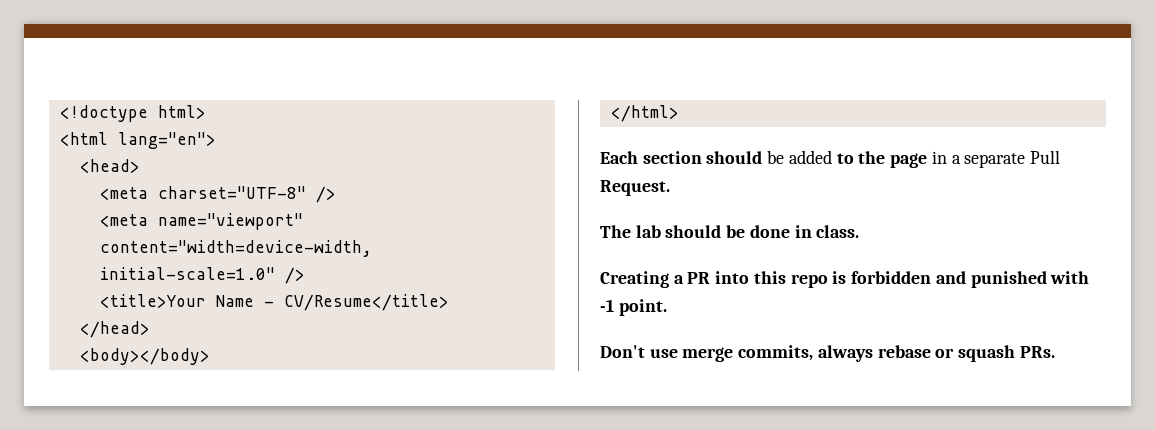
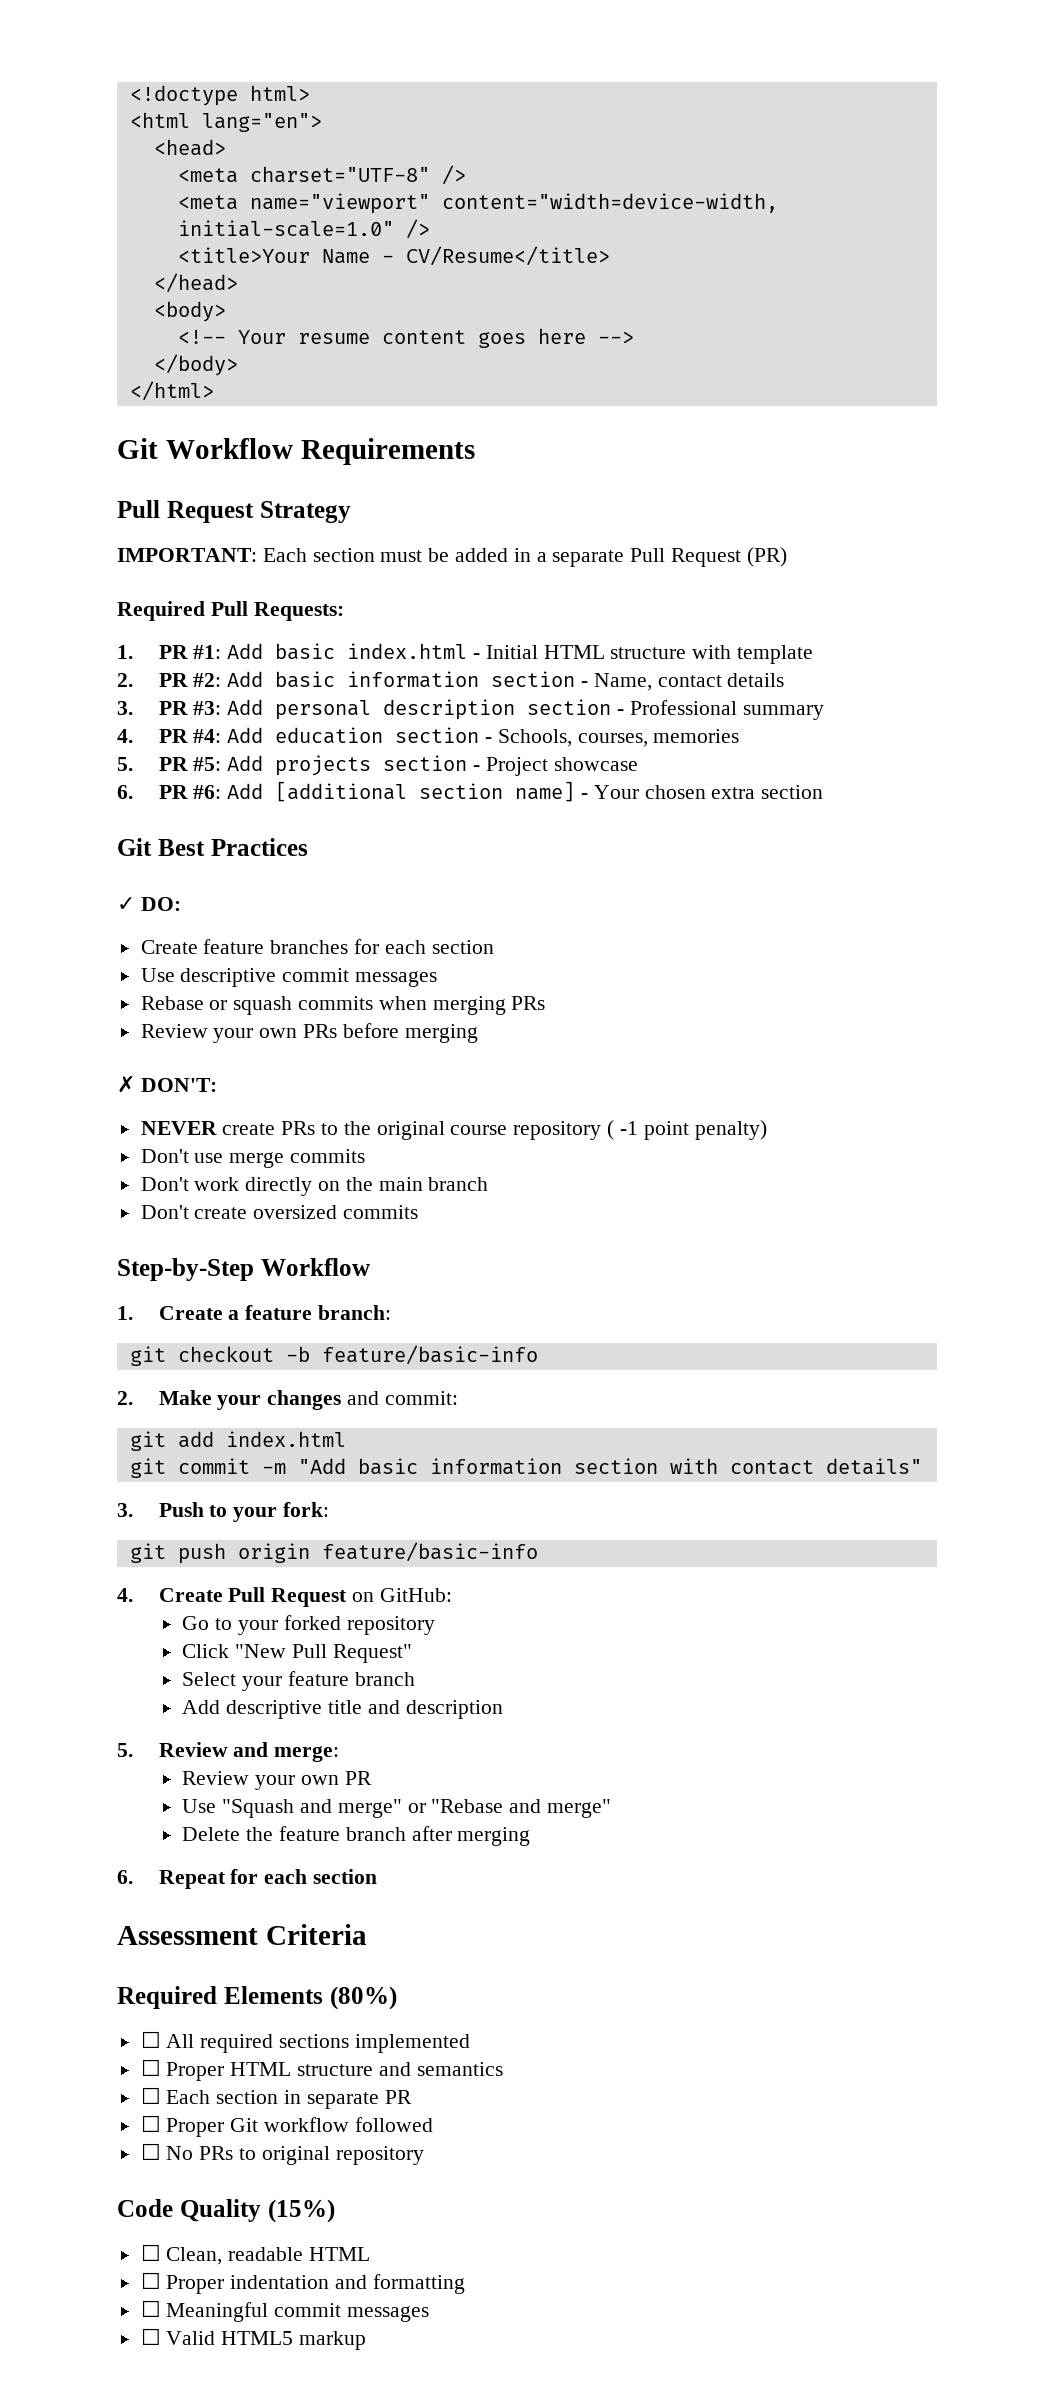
[79,348,210,365] [610,105,679,122] [600,151,763,164] <body></body> // </html> // Each section should -> [153,301,226,322] [177,328,634,348] [153,354,238,376] [129,381,214,401] [117,438,475,465] [117,500,351,523] [117,548,423,562] <body> // <!-- Your resume content goes here --> // </body> // </html> // Git Workflow Requirements // Pull Request Strategy // IMPORTANT: Each section must
[836,151,928,168] to the page -> (509, 555) none
[600,180,670,196] [600,225,860,238] [600,271,1090,288] [600,299,667,316] [600,345,1055,362] Request. // The lab should be done in class. // Creating a PR into this repo is forbidden and punished with -1 point. // Don't use merge commits, always rebase or squash PRs. -> [671,547,787,567] [117,601,344,621] [117,643,814,664] [117,671,785,691] [117,699,824,720] [117,727,740,747] [117,755,638,776] [117,781,824,802] [117,838,308,856] [117,897,181,911] [140,939,494,954] [140,968,438,987] [140,996,546,1015] [140,1023,478,1043] [117,1075,217,1093] [140,1120,767,1140] [140,1149,366,1168] [140,1177,489,1196] [140,1205,419,1219] [117,1258,370,1281] [117,1305,392,1320] [129,1345,538,1366] [117,1390,458,1410] [129,1431,346,1451] [129,1458,922,1478] [117,1502,330,1522] [129,1542,538,1564] [117,1587,452,1607] [182,1615,435,1635] [182,1644,412,1663] [182,1671,415,1691] [182,1700,503,1719] [117,1742,340,1762] [182,1771,372,1790] [182,1799,611,1818] [182,1826,531,1846] [117,1869,378,1889] [117,1924,367,1945] [117,1986,397,2010] [140,2031,470,2053] [140,2059,503,2081] [140,2087,412,2109] [140,2115,433,2137] [140,2143,424,2165] [117,2199,335,2223] [140,2244,371,2265] [140,2272,465,2294] [140,2300,430,2322] [140,2328,367,2350] Request (PR) // Required Pull Requests: // 1. PR #1: Add basic index.html - Initial HTML structure with template // 2. PR #2: Add basic information section - Name, contact details // 3. PR #3: Add personal description section - Professional summary // 4. PR #4: Add education section - Schools, courses, memories // 5. PR #5: Add projects section - Project showcase // 6. PR #6: Add [additional section name] - Your chosen extra section // Git Best Practices // ✓ DO: // Create feature branches for each section // Use descriptive commit messages // Rebase or squash commits when merging PRs // Review your own PRs before merging // ✗ DON'T: // NEVER create PRs to the original course repository ( -1 point penalty) // Don't use merge commits // Don't work directly on the main branch // Don't create oversized commits // Step-by-Step Workflow // 1. Create a feature branch: // git checkout -b feature/basic-info // 2. Make your changes and commit: // git add index.html // git commit -m "Add basic information section with contact details" // 3. Push to your fork: // git push origin feature/basic-info // 4. Create Pull Request on GitHub: // Go to your forked repository // Click "New Pull Request" // Select your feature branch // Add descriptive title and description // 5. Review and merge: // Review your own PR // Use "Squash and merge" or "Rebase and merge" // Delete the feature branch after merging // 6. Repeat for each section // Assessment Criteria // Required Elements (80%) // ☐ All required sections implemented // ☐ Proper HTML structure and semantics // ☐ Each section in separate PR // ☐ Proper Git workflow followed // ☐ No PRs to original repository // Code Quality (15%) // ☐ Clean, readable HTML // ☐ Proper indentation and formatting // ☐ Meaningful commit messages // ☐ Valid HTML5 markup

